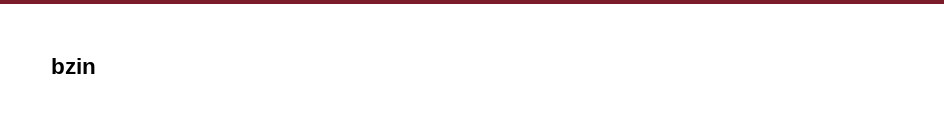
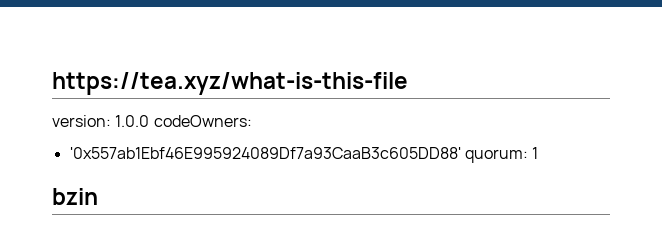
(51, 66) none -> [52,72,408,95] [52,115,252,127] [69,147,539,163] https://tea.xyz/what-is-this-file // version: 1.0.0 codeOwners: // '0x557ab1Ebf46E995924089Df7a93CaaB3c605DD88' quorum: 1 //

